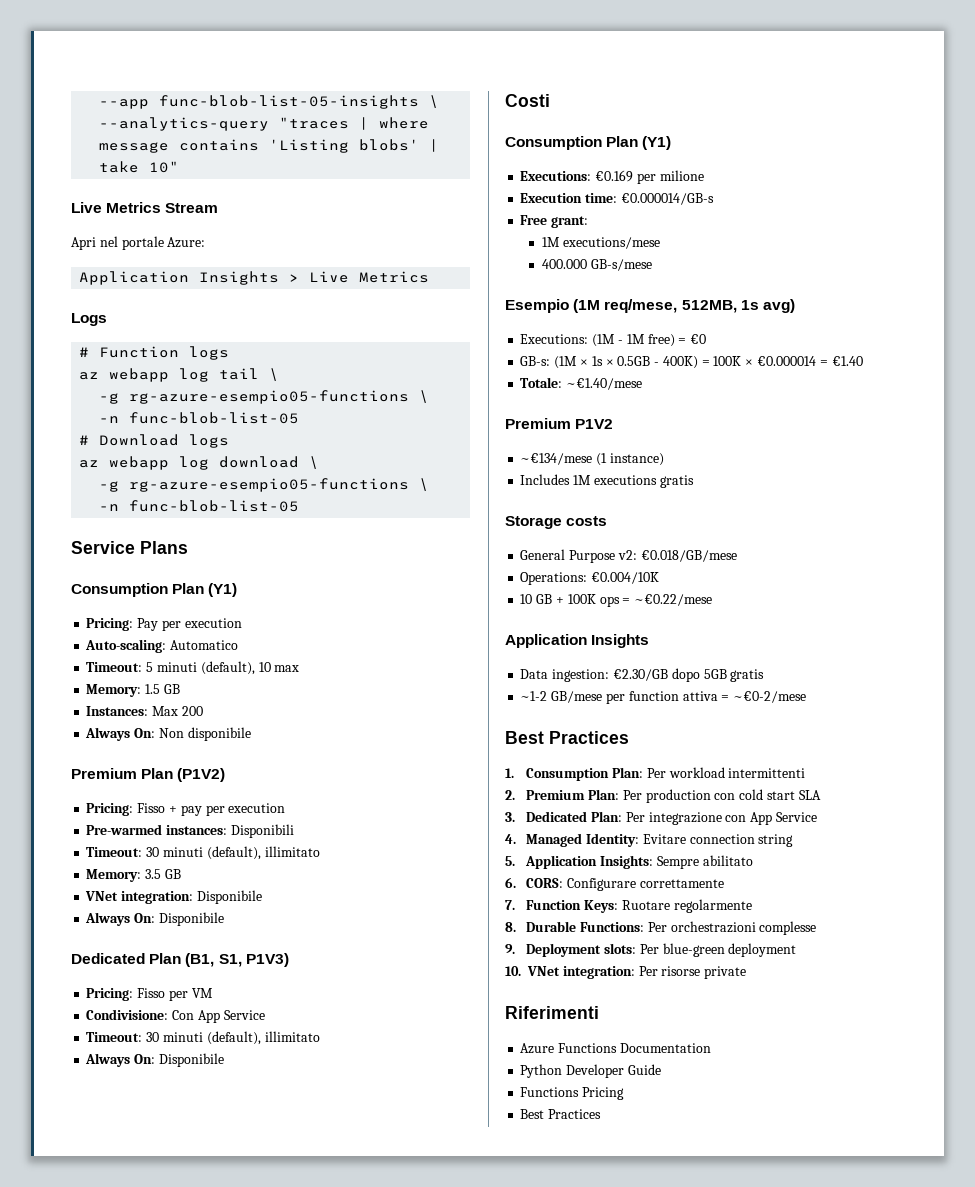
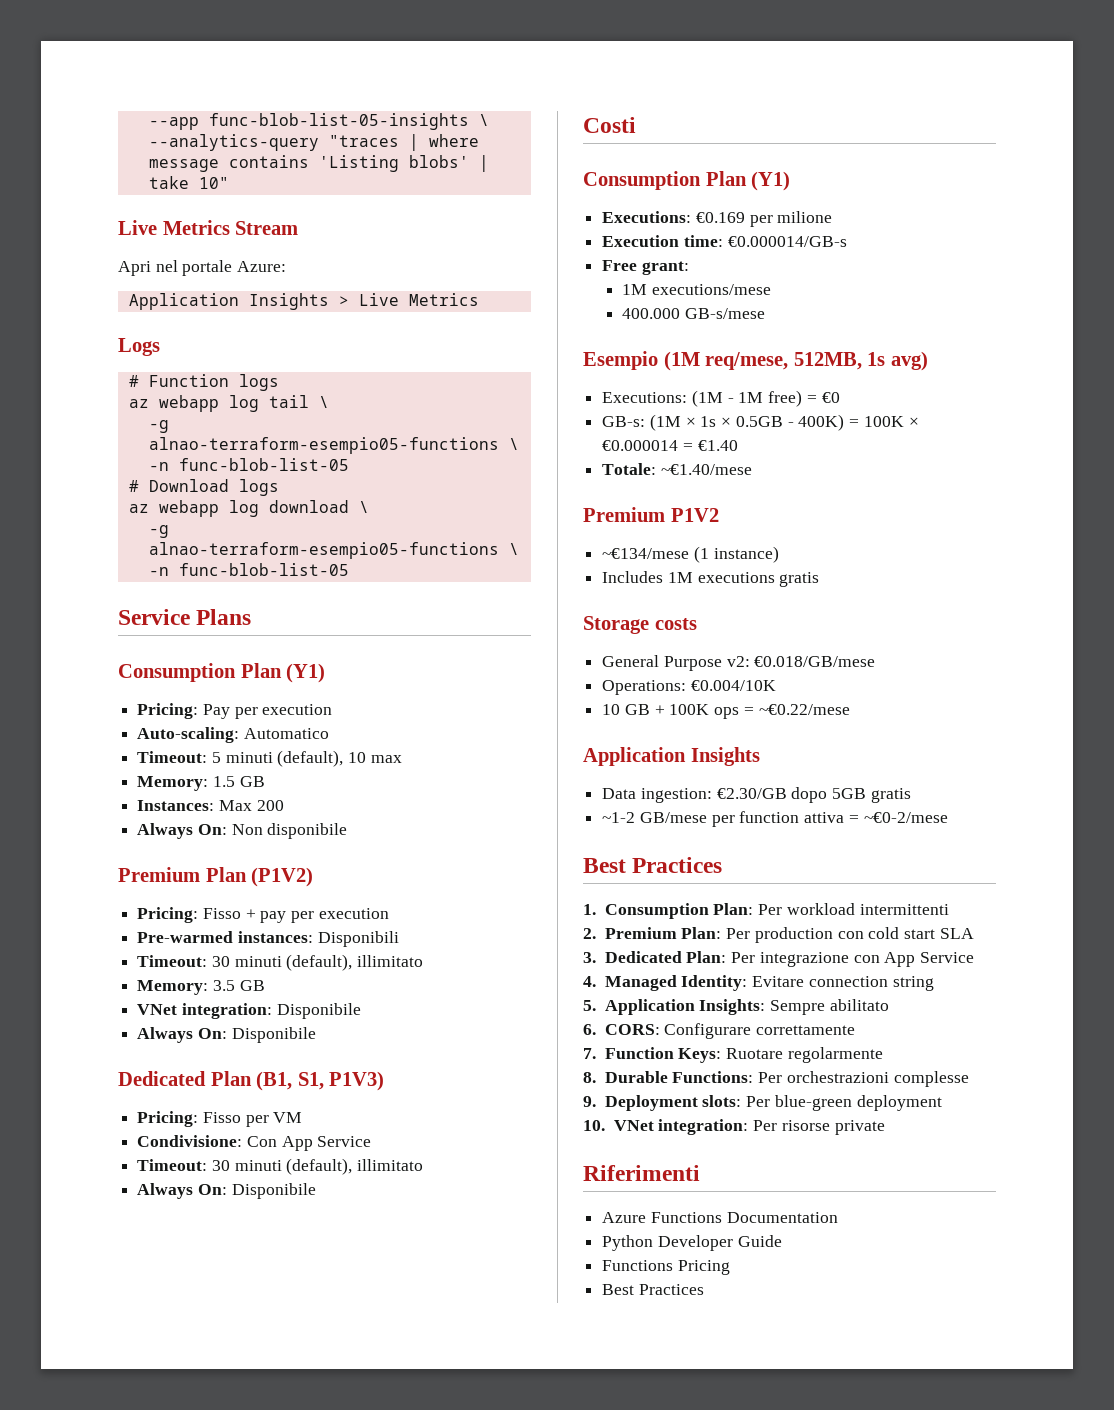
[129,390,410,404] rg-azure-esempio05-functions -> [148,437,499,454] alnao-terraform-esempio05-functions
[129,478,410,492] rg-azure-esempio05-functions -> [148,542,499,559] alnao-terraform-esempio05-functions

